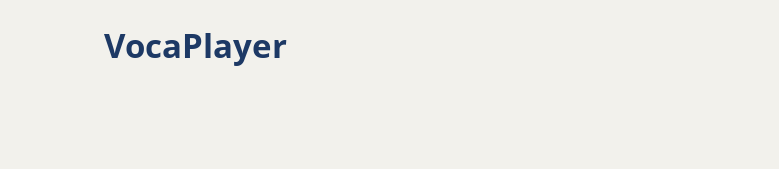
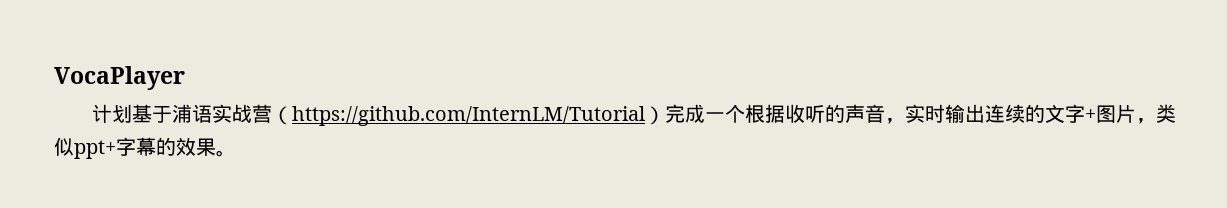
(287, 49) none -> [91,104,1176,126] [54,137,236,159] // 计划基于浦语实战营（https://github.com/InternLM/Tutorial）完成一个根据收听的声音，实时输出连续的文字+图片，类似ppt+字幕的效果。

